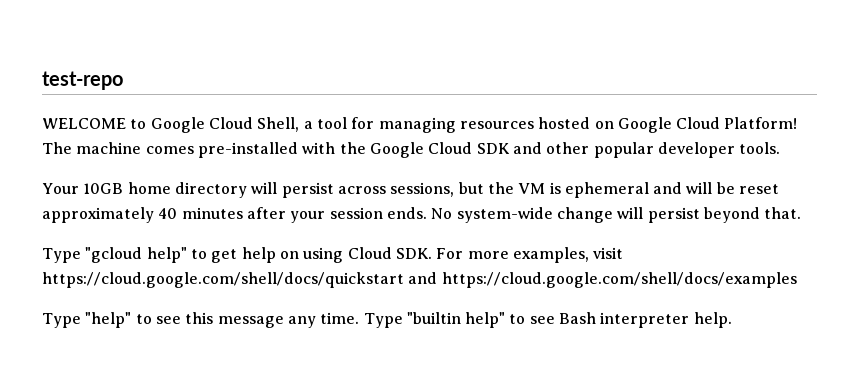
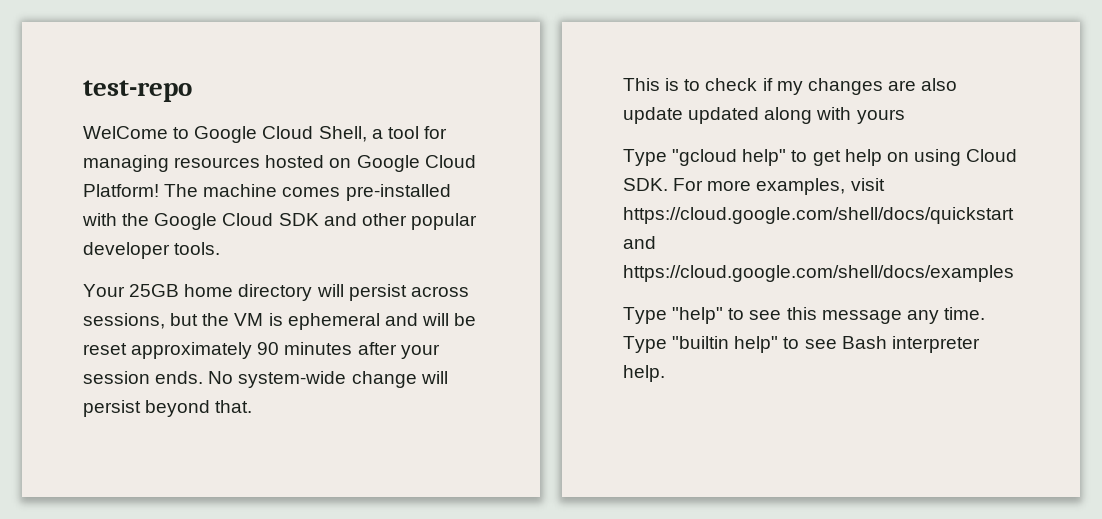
[42,118,126,129] WELCOME -> [83,126,168,139] WelCome
[83,183,124,194] 10GB -> [129,284,180,297] 25GB
[158,208,178,219] 40 -> [257,342,280,355] 90
(802, 213) none -> [623,78,958,95] [623,107,905,124] // This is to check if my changes are also update updated along with yours

